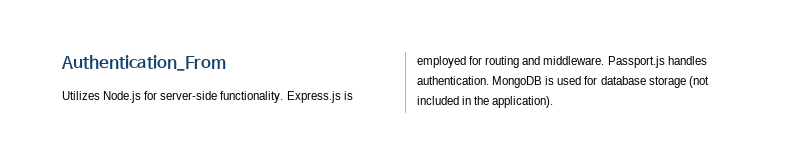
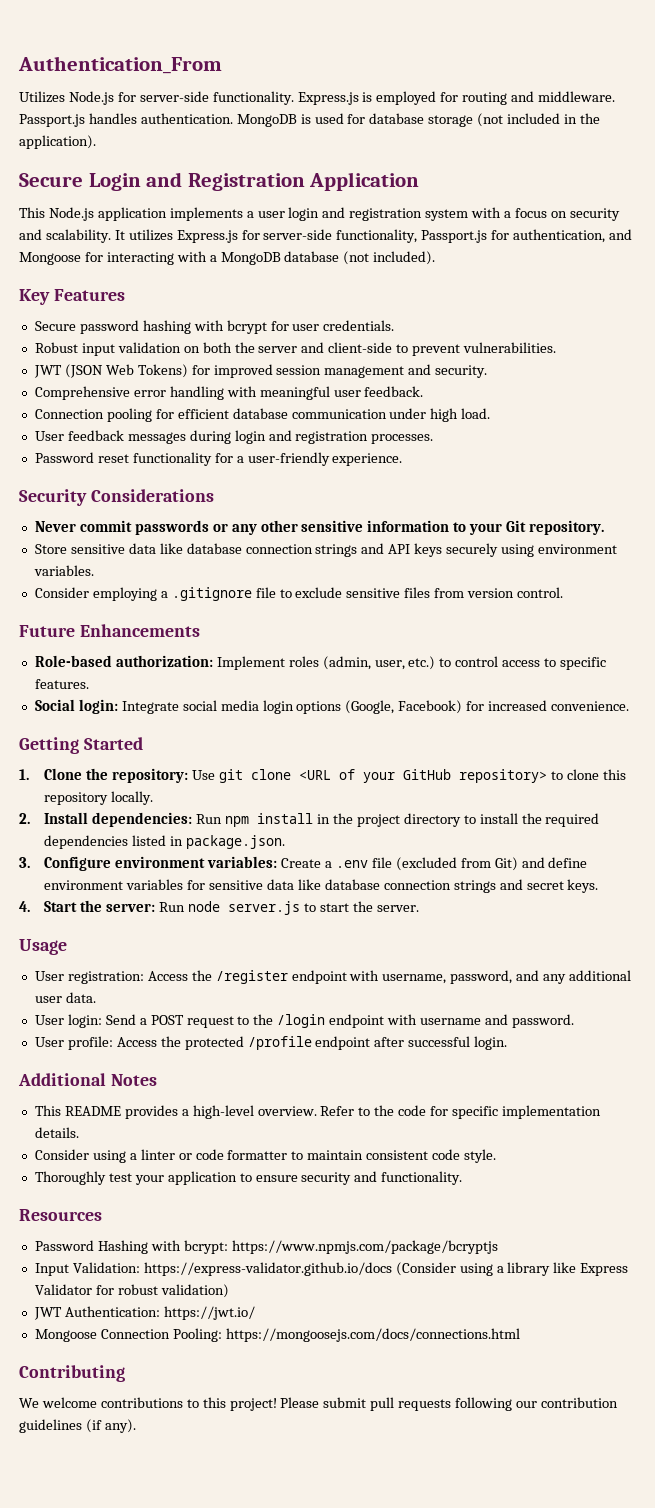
(554, 102) none -> [19,172,420,191] [19,207,620,221] [19,229,633,243] [19,251,436,265] [19,289,125,305] [34,320,395,334] [34,342,557,356] [33,364,488,378] [34,386,424,400] [34,408,491,422] [34,430,434,444] [34,452,403,466] [19,489,214,506] [34,520,605,535] [34,543,617,557] [33,565,94,576] [34,587,564,601] [19,624,200,637] [34,655,607,670] [34,679,89,689] [34,699,630,714] [19,737,143,754] [19,768,626,783] [44,791,154,805] [19,812,600,827] [44,835,286,849] [19,856,588,871] [44,879,599,893] [19,900,419,915] [19,939,67,955] [34,970,632,984] [34,992,96,1003] [34,1014,574,1028] [34,1036,508,1050] [18,1073,157,1086] [34,1105,601,1119] [34,1127,79,1138] [34,1149,497,1163] [34,1171,463,1185] [19,1209,102,1221] [34,1240,498,1254] [34,1262,629,1276] [34,1284,229,1298] [33,1306,255,1320] [34,1328,520,1342] [19,1365,125,1382] [19,1397,618,1411] [19,1419,136,1433] // Secure Login and Registration Application // This Node.js application implements a user login and registration system with a focus on security and scalability. It utilizes Express.js for server-side functionality, Passport.js for authentication, and Mongoose for interacting with a MongoDB database (not included). // Key Features // Secure password hashing with bcrypt for user credentials. // Robust input validation on both the server and client-side to prevent vulnerabilities. // JWT (JSON Web Tokens) for improved session management and security. // Comprehensive error handling with meaningful user feedback. // Connection pooling for efficient database communication under high load. // User feedback messages during login and registration processes. // Password reset functionality for a user-friendly experience. // Security Considerations // Never commit passwords or any other sensitive information to your Git repository. // Store sensitive data like database connection strings and API keys securely using environment variables. // Consider employing a .gitignore file to exclude sensitive files from version control. // Future Enhancements // Role-based authorization: Implement roles (admin, user, etc.) to control access to specific features. // Social login: Integrate social media login options (Google, Facebook) for increased convenience. // Getting Started // 1. Clone the repository: Use git clone <URL of your GitHub repository> to clone this repository locally. // 2. Install dependencies: Run npm install in the project directory to install the required dependencies listed in package.json. // 3. Configure environment variables: Create a .env file (excluded from Git) and define environment variables for sensitive data like database connection strings and secret keys. // 4. Start the server: Run node server.js to start the server. // Usage // User registration: Access the /register endpoint with username, password, and any additional user data. // User login: Send a POST request to the /login endpoint with username and password. // User profile: Access the protected /profile endpoint after successful login. // Additional Notes // This README provides a high-level overview. Refer to the code for specific implementation details. // Consider using a linter or code formatter to maintain consistent code style. // Thoroughly test your application to ensure security and functionality. // Resources // Password Hashing with bcrypt: https://www.npmjs.com/package/bcryptjs // Input Validation: https://express-validator.github.io/docs (Consider using a library like Express Validator for robust validation) // JWT Authentication: https://jwt.io/ // Mongoose Connection Pooling: https://mongoosejs.com/docs/connections.html // Contributing // We welcome contributions to this project! Please submit pull requests following our contribution guidelines (if any).

